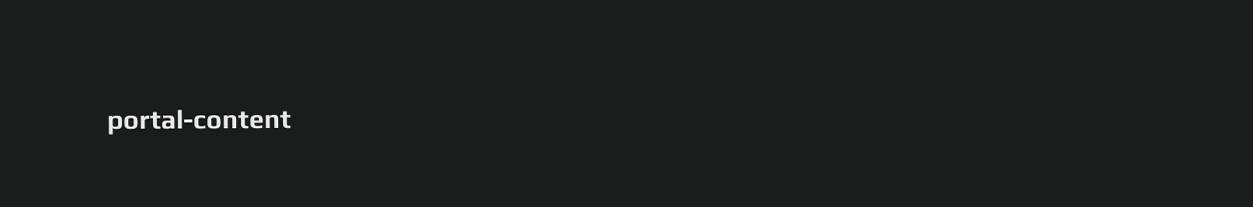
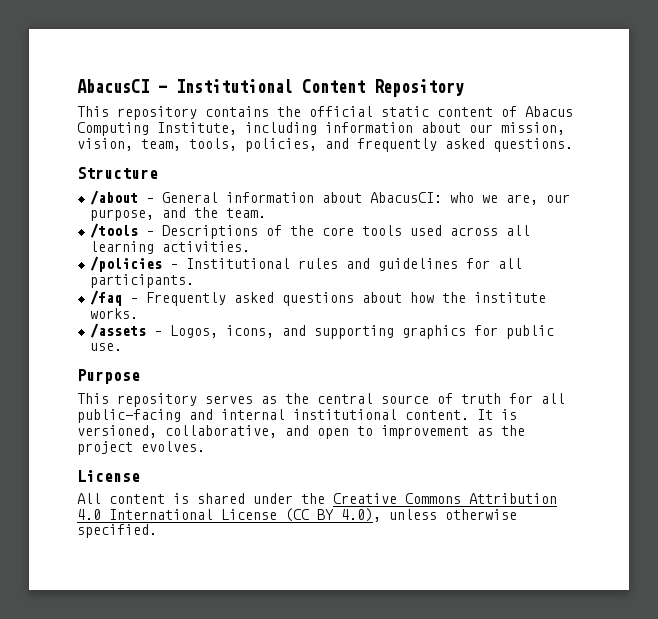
[107,108,292,135] portal-content -> [77,79,464,97] [77,106,573,120] [77,122,565,136] [77,138,573,152] [77,167,158,179] [90,190,571,205] [90,207,267,221] [90,223,531,239] [90,241,251,254] [90,256,523,272] [90,274,195,288] [90,290,547,306] [90,308,139,319] [90,323,555,339] [90,343,123,351] [77,369,140,384] [77,393,565,407] [77,409,517,423] [77,425,525,439] [77,441,205,455] [77,470,140,482] [77,493,557,504] [77,508,517,522] [77,524,157,538] AbacusCI – Institutional Content Repository // This repository contains the official static content of Abacus Computing Institute, including information about our mission, vision, team, tools, policies, and frequently asked questions. // Structure // /about – General information about AbacusCI: who we are, our purpose, and the team. // /tools – Descriptions of the core tools used across all learning activities. // /policies – Institutional rules and guidelines for all participants. // /faq – Frequently asked questions about how the institute works. // /assets – Logos, icons, and supporting graphics for public use. // Purpose // This repository serves as the central source of truth for all public-facing and internal institutional content. It is versioned, collaborative, and open to improvement as the project evolves. // License // All content is shared under the Creative Commons Attribution 4.0 International License (CC BY 4.0), unless otherwise specified.

